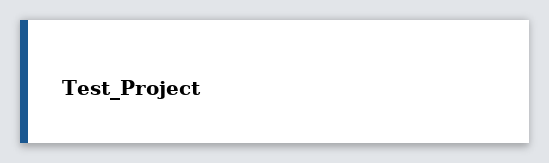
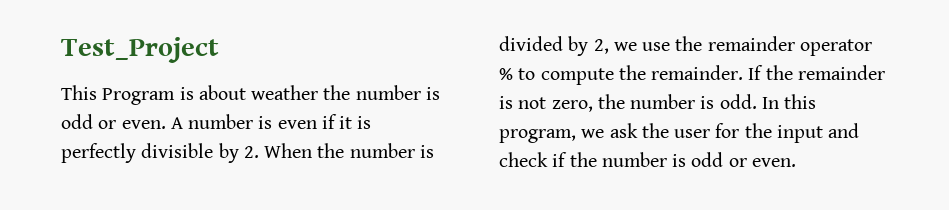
(201, 90) none -> [61,85,440,105] [61,114,372,129] [61,143,434,163] [499,36,872,56] [499,65,885,85] [499,94,817,112] [499,123,860,143] [499,152,796,167] // This Program is about weather the number is odd or even. A number is even if it is perfectly divisible by 2. When the number is divided by 2, we use the remainder operator % to compute the remainder. If the remainder is not zero, the number is odd. In this program, we ask the user for the input and check if the number is odd or even.

